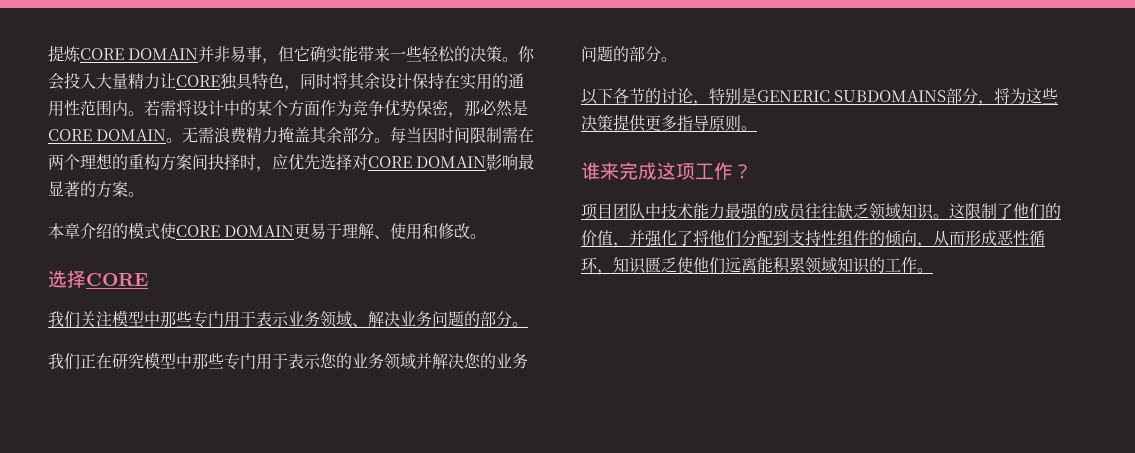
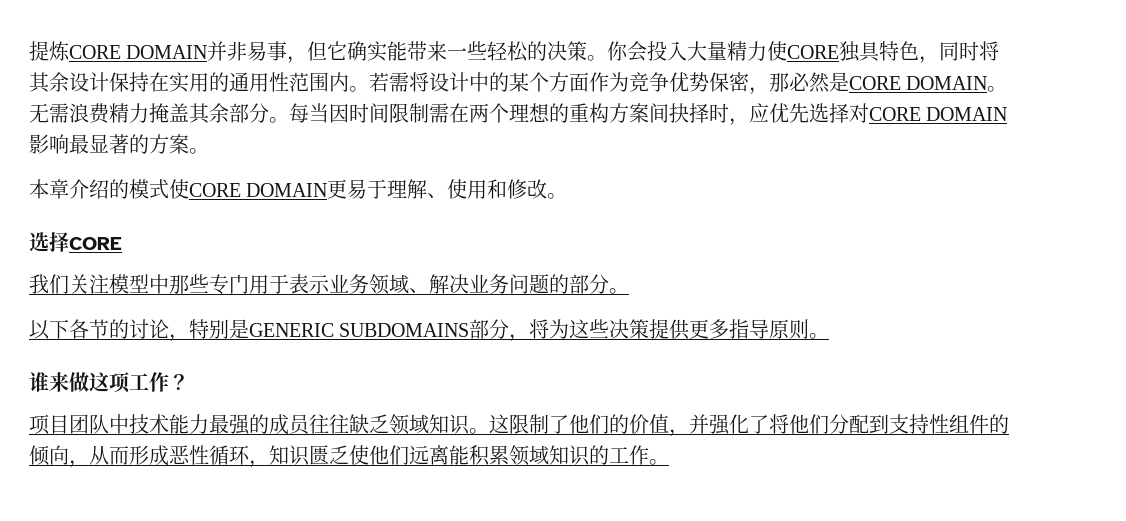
[160,73,176,88] 让 -> [767,41,788,61] 使
[48,352,528,370] [581,46,677,62] // 我们正在研究模型中那些专门用于表示您的业务领域并解决您的业务问题的部分。 -> (629, 291) none
[619,162,657,180] 完成 -> [69,372,89,392] 做

